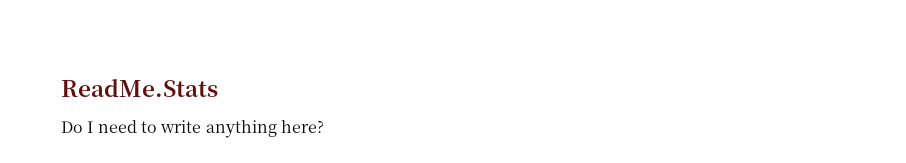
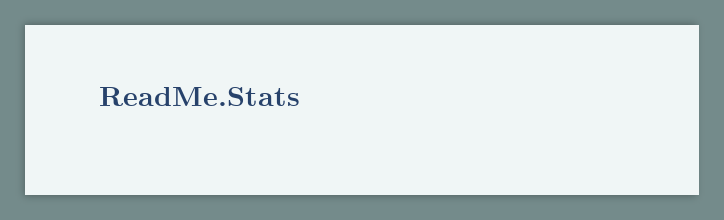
[61,120,324,138] // Do I need to write anything here? -> (300, 96) none

